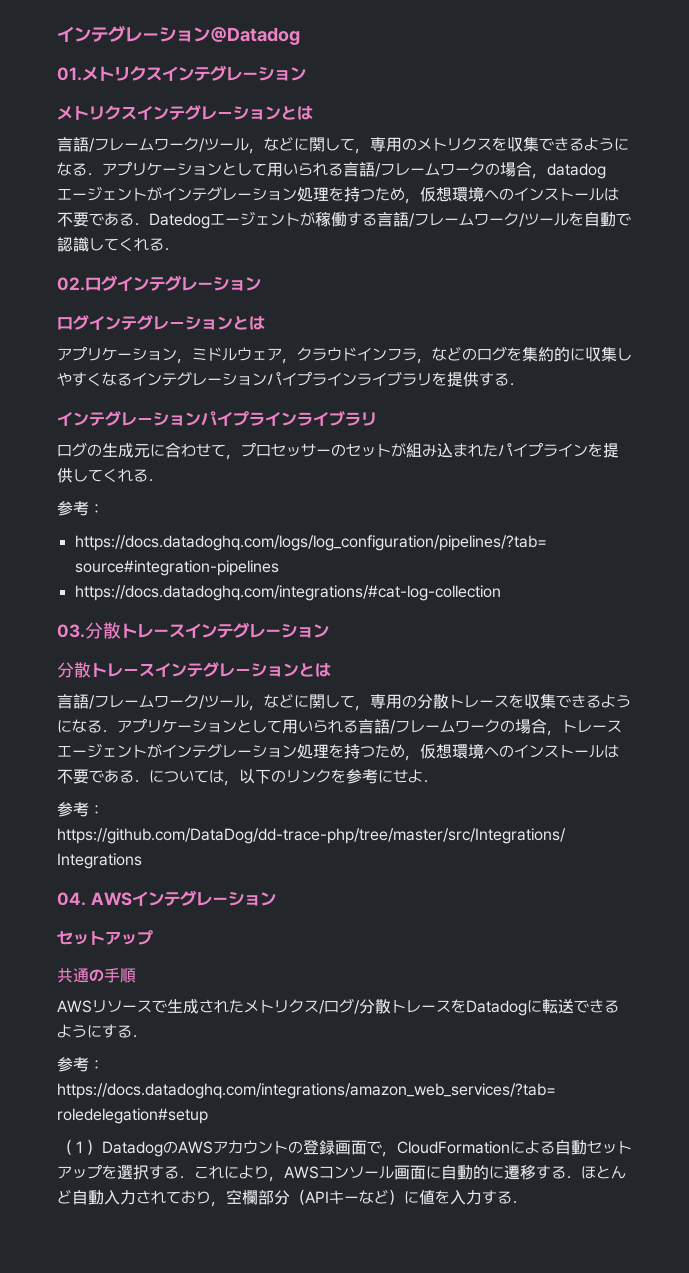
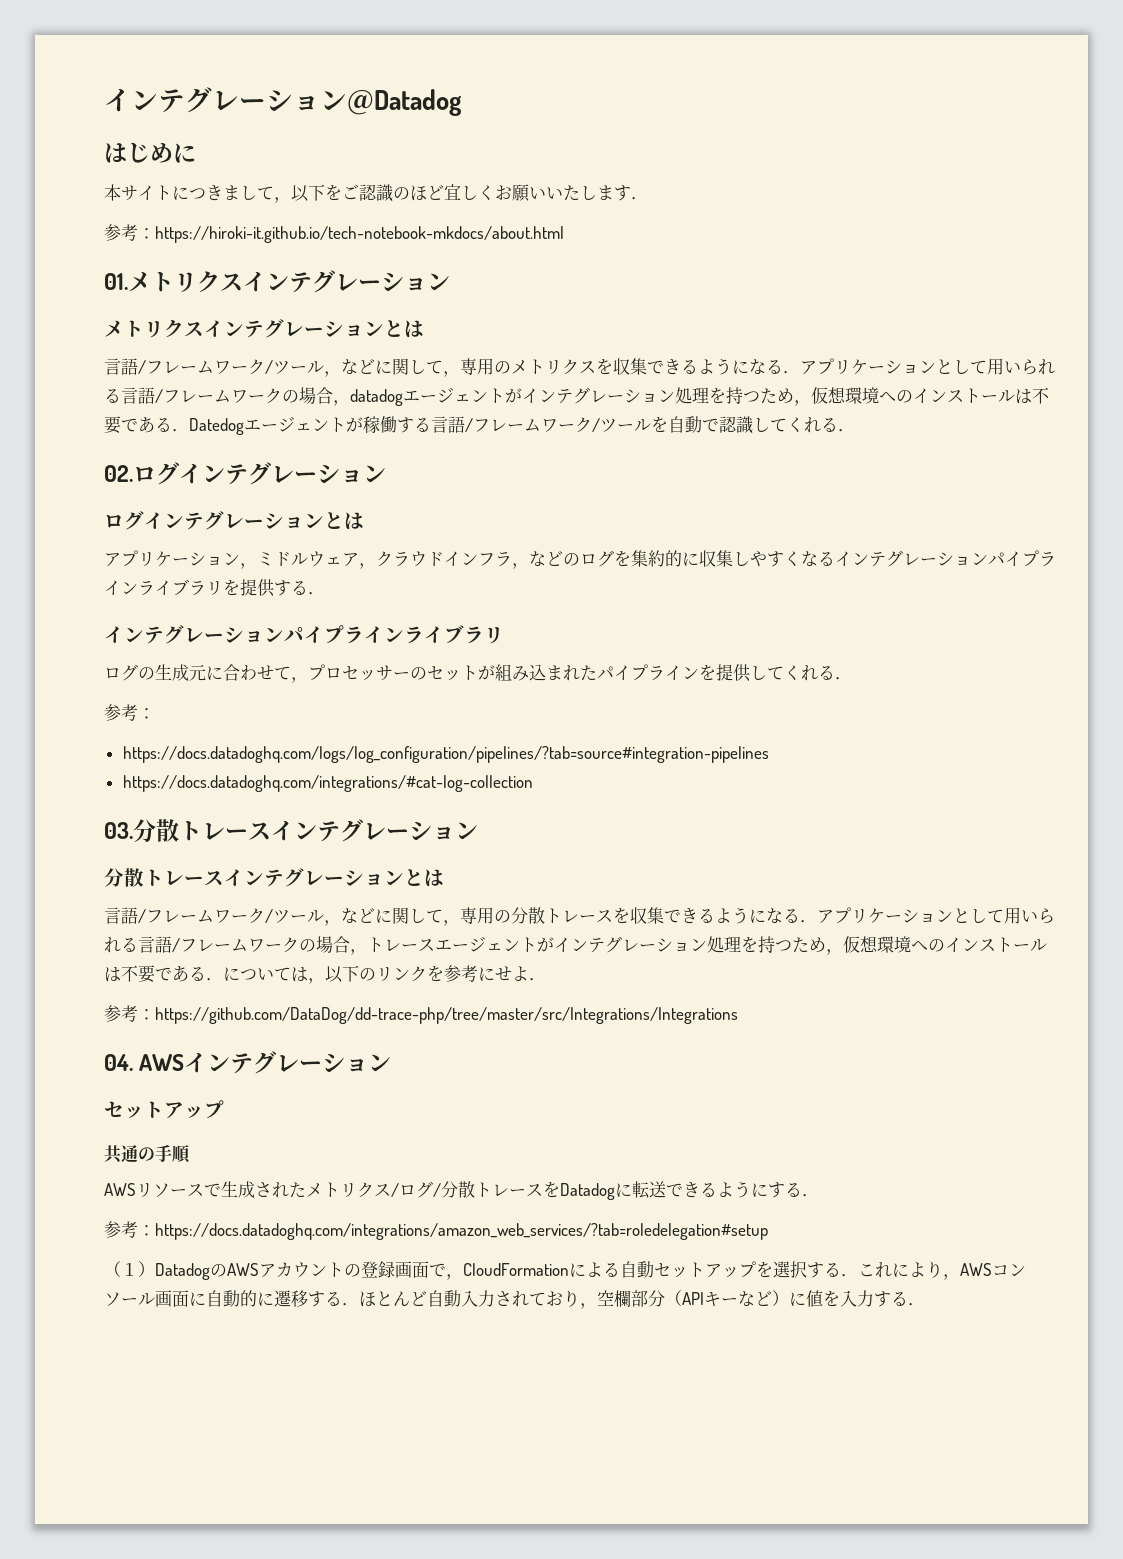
(300, 36) none -> [104,142,196,163] [104,184,648,203] [104,224,564,243] // はじめに // 本サイトにつきまして，以下をご認識のほど宜しくお願いいたします． // 参考：https://hiroki-it.github.io/tech-notebook-mkdocs/about.html

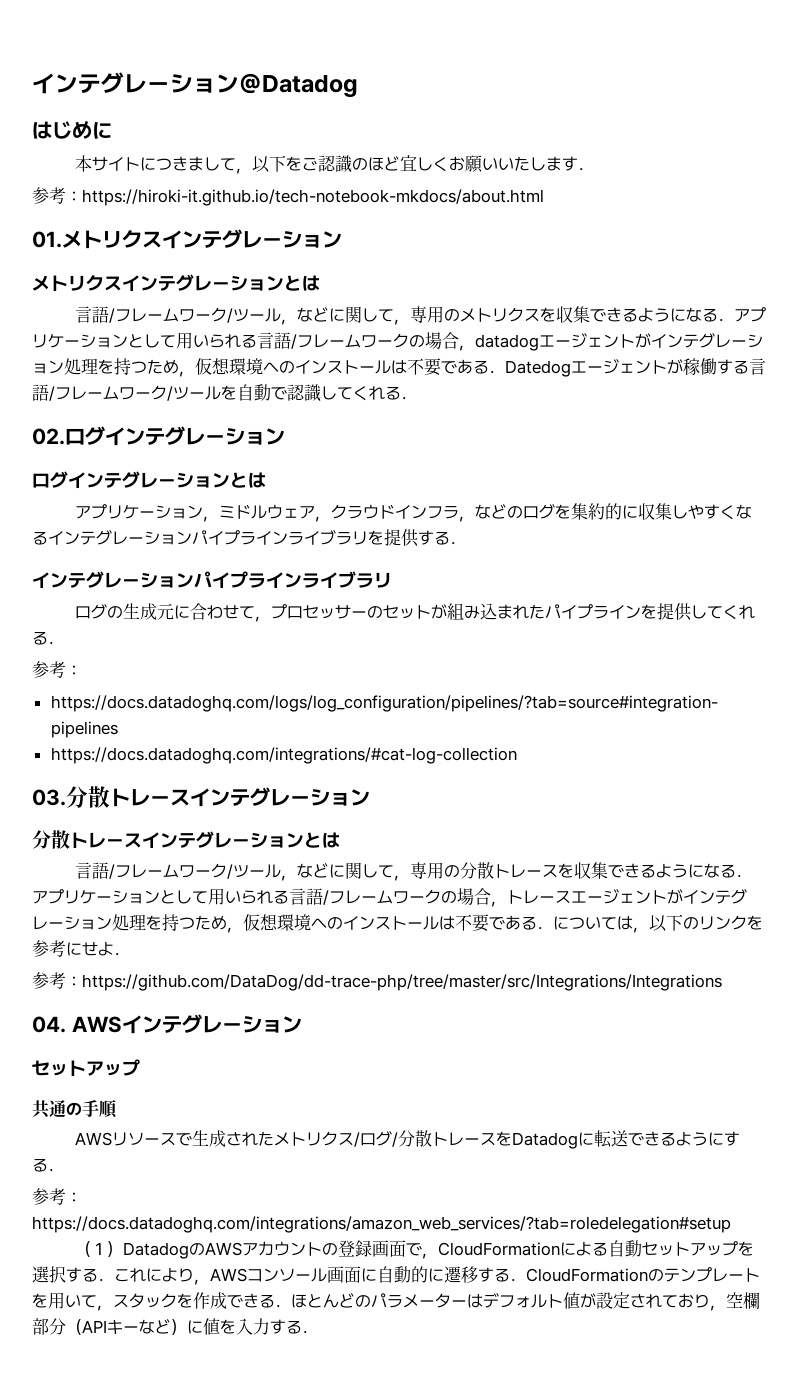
[359,1290,495,1307] ほとんど自動入力 -> [526,1267,760,1282] [32,1292,630,1311] CloudFormationのテンプレートを用いて，スタックを作成できる．ほとんどのパラメーターはデフォルト値が設定

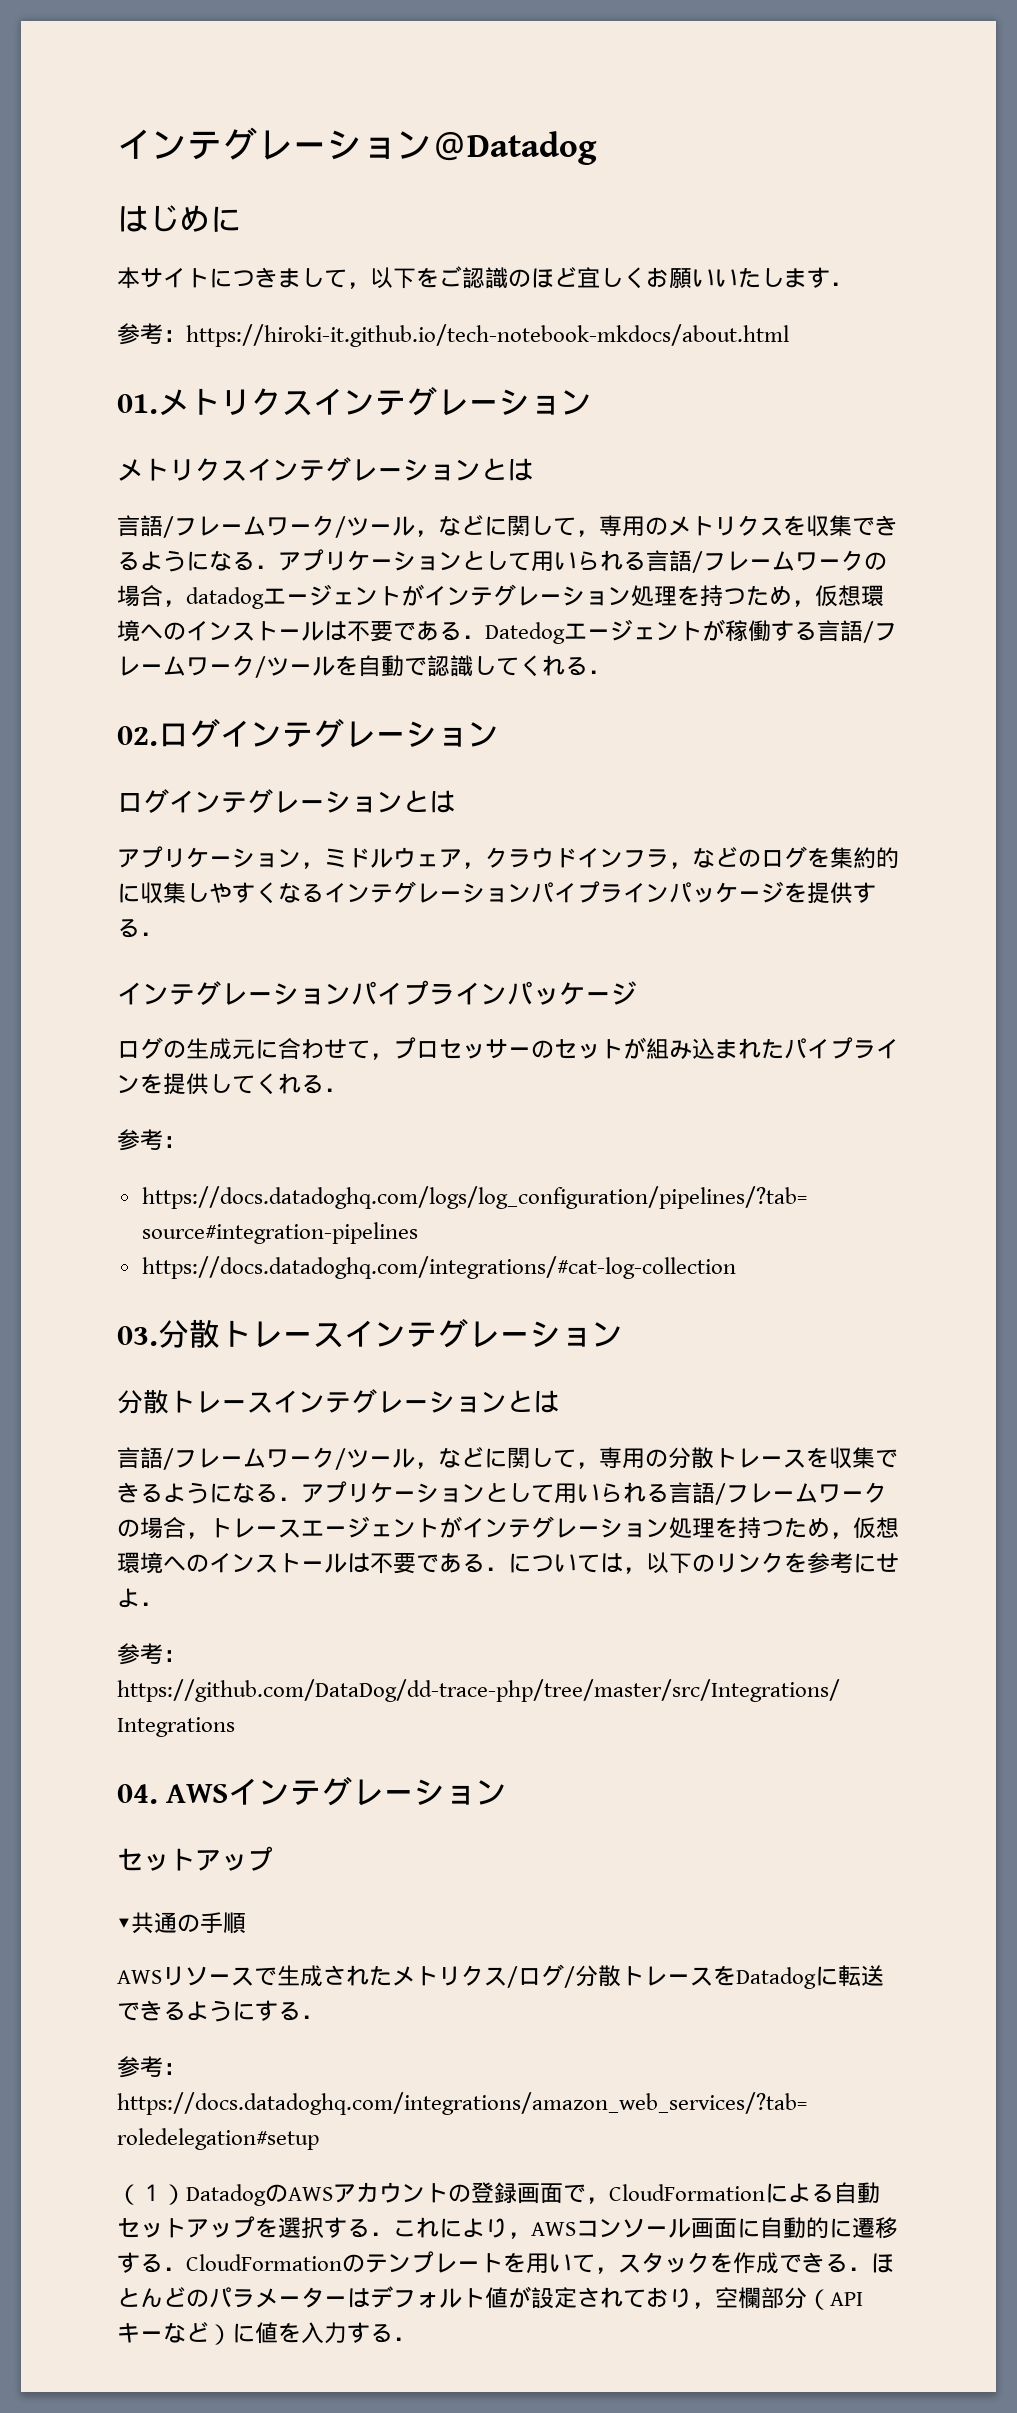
[288,530,368,545] ライブラリ -> [669,881,784,903] パッケージ
[302,571,392,589] ライブラリ -> [507,981,637,1005] パッケージ
(140, 1067) none -> [117,1918,131,1931] ▼

